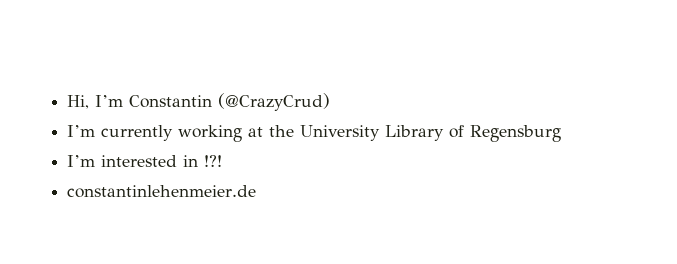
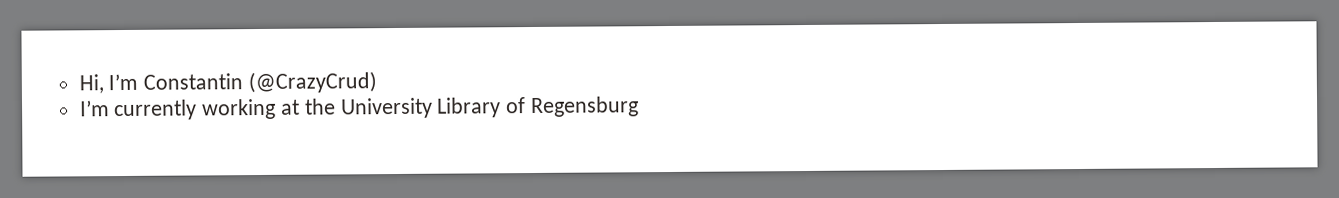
[67,155,223,167] [67,185,257,198] // I’m interested in !?! // constantinlehenmeier.de -> (640, 107) none

